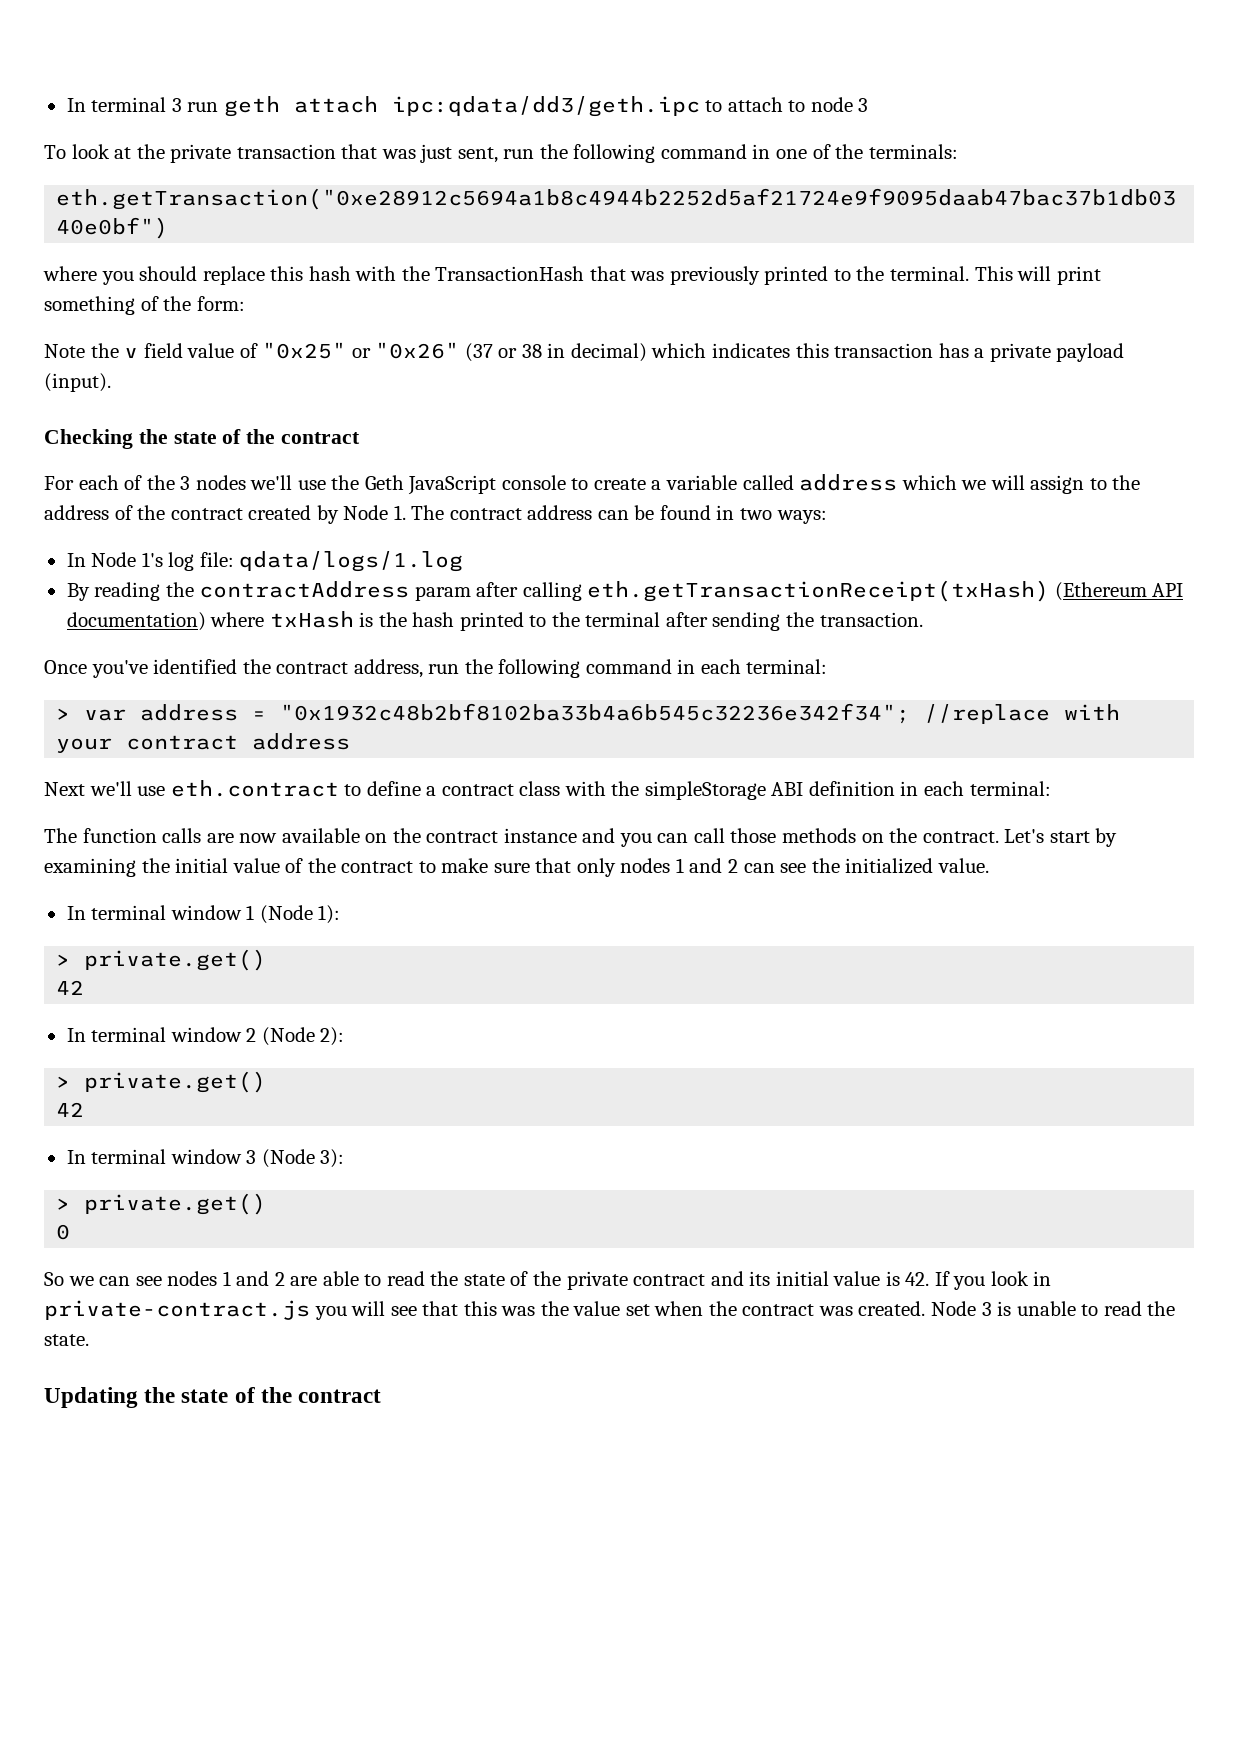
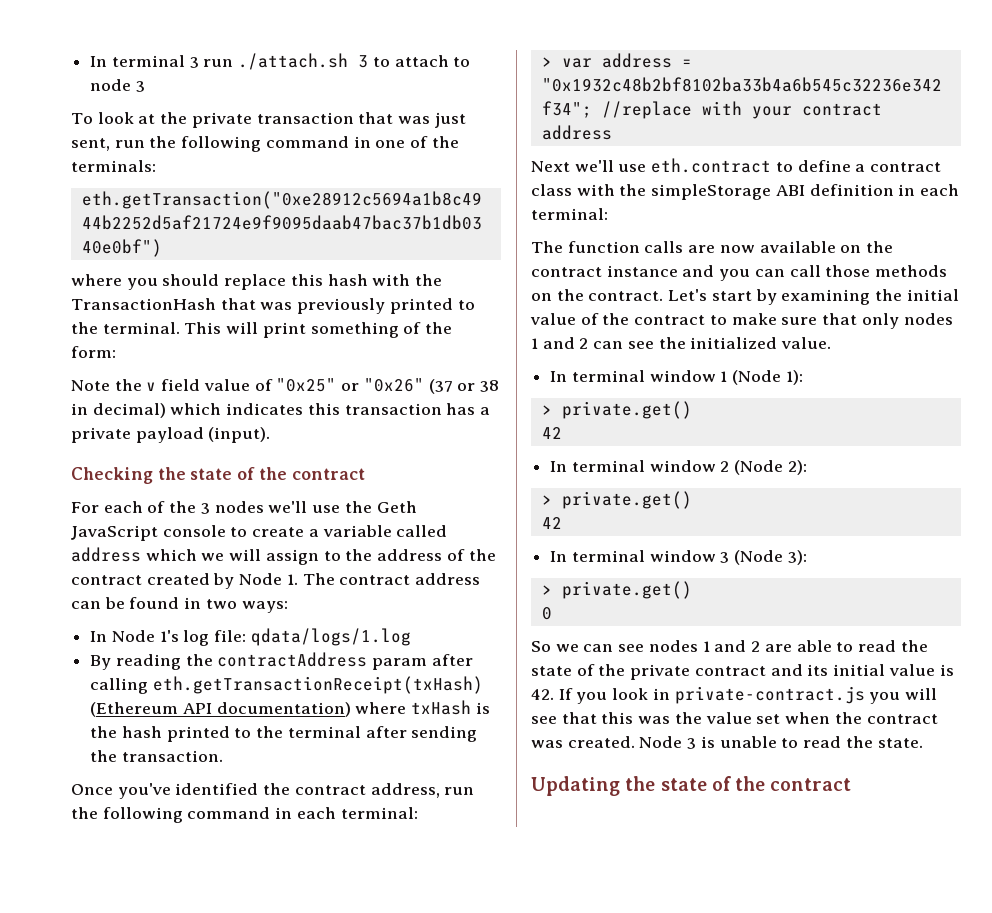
[223,96,700,117] geth attach ipc:qdata/dd3/geth.ipc -> [238,53,369,70] ./attach.sh 3

